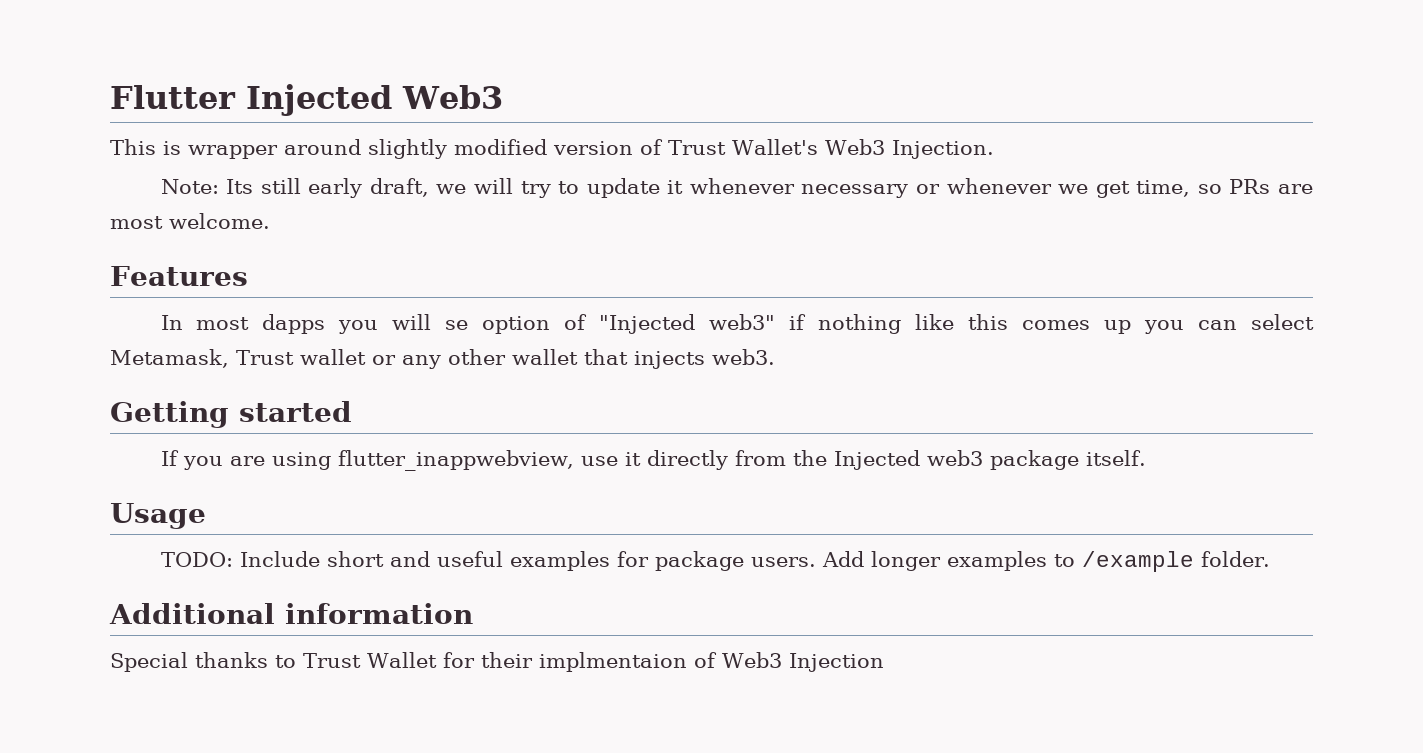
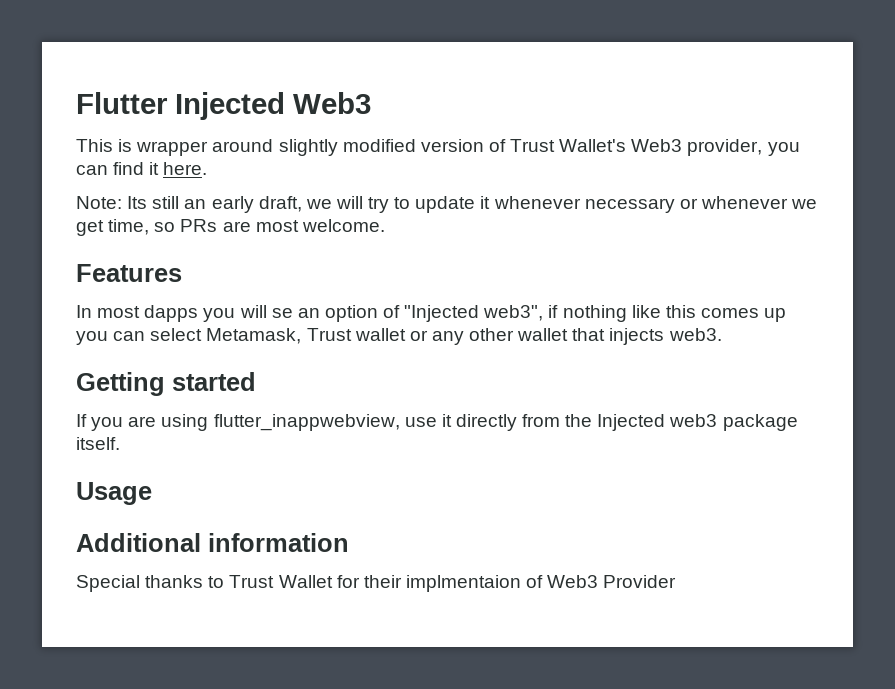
[891,140,994,159] Injection. -> [687,139,800,156] [76,162,208,175] provider, you can find it here.
(301, 186) none -> [184,199,207,209] an
(469, 325) none -> [297,308,320,318] an
[709,314,776,330] web3" -> [483,305,544,321] web3",
[160,551,1271,572] // TODO: Include short and useful examples for package users. Add longer examples to /example folder. -> (152, 493) none
[788,653,884,672] Injection -> [603,575,677,588] Provider

